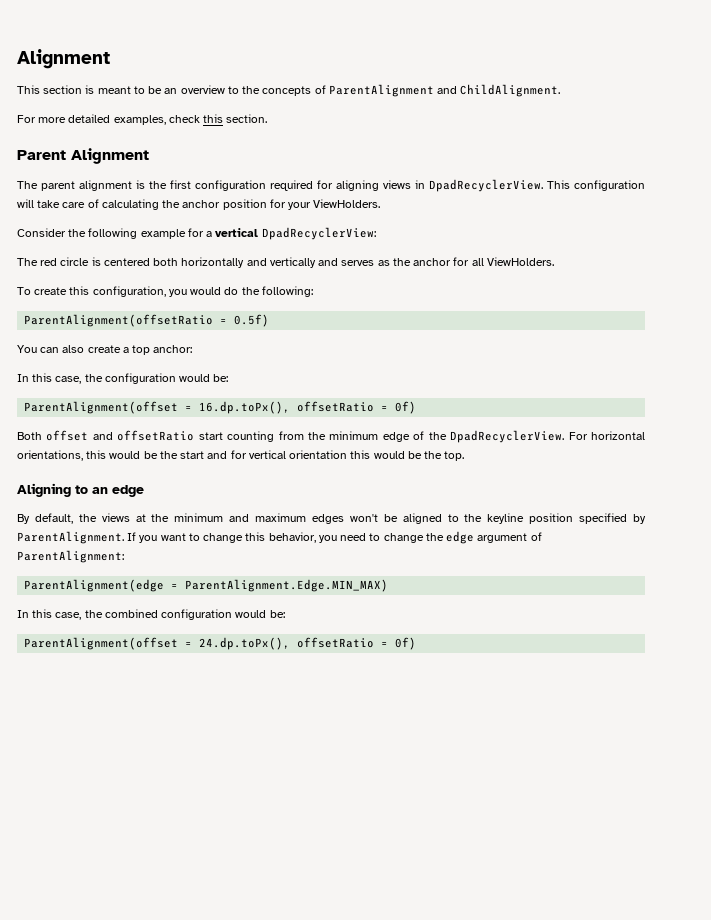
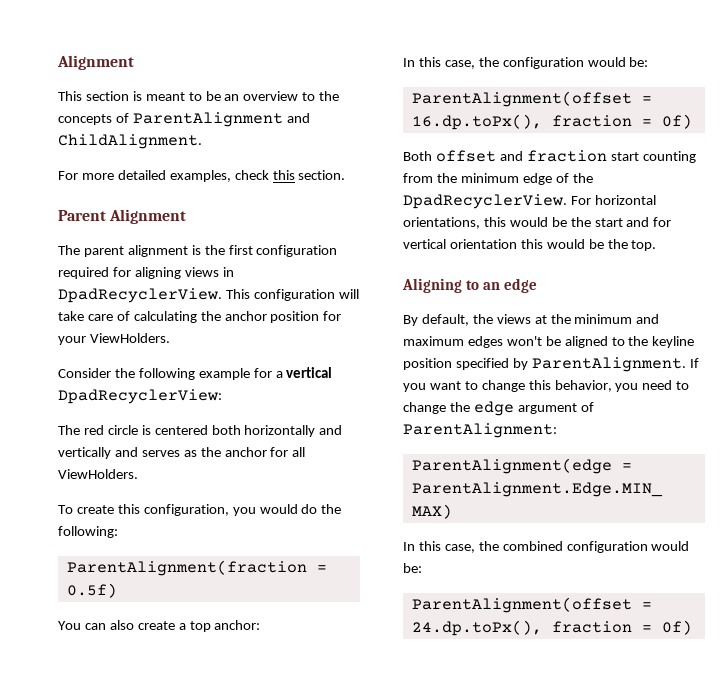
[24,314,214,327] ParentAlignment(offsetRatio -> [66,560,307,576] ParentAlignment(fraction
[297,401,375,412] offsetRatio -> [551,115,632,127] fraction
[117,430,195,441] offsetRatio -> [526,150,607,162] fraction
[297,637,375,648] offsetRatio -> [551,621,632,633] fraction

